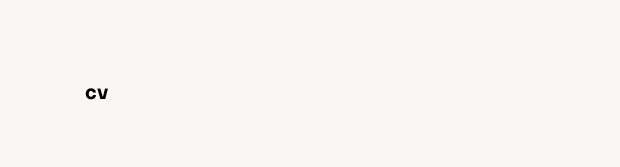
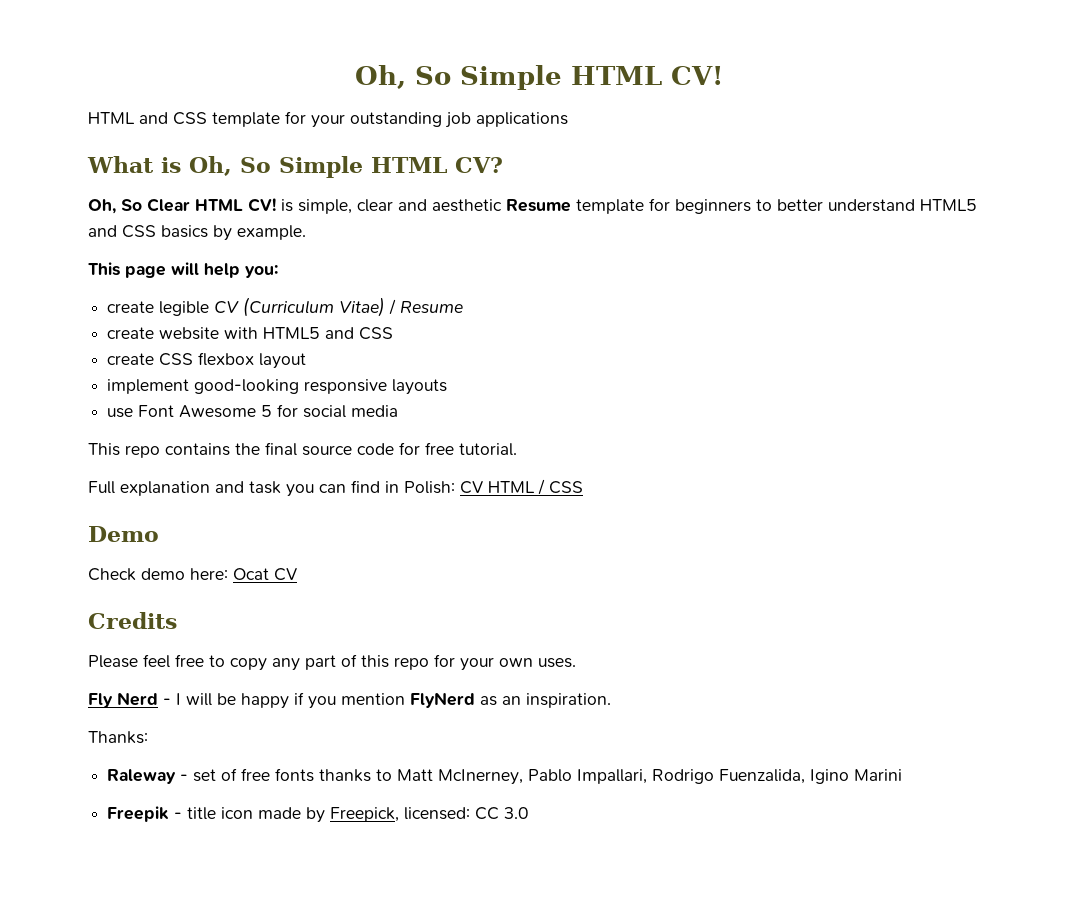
[85,88,108,100] cv -> [354,65,723,90] [88,111,568,128] [87,156,503,178] [88,198,977,214] [88,225,306,241] [88,262,278,278] [107,297,464,317] [107,327,394,340] [107,352,307,369] [107,379,448,395] [107,404,399,418] [88,442,517,458] [88,479,583,497] [88,526,159,542] [88,568,297,581] [88,612,177,629] [88,654,576,671] [88,692,611,709] [88,731,148,744] [107,768,903,785] [107,806,530,823] Oh, So Simple HTML CV! // HTML and CSS template for your outstanding job applications // What is Oh, So Simple HTML CV? // Oh, So Clear HTML CV! is simple, clear and aesthetic Resume template for beginners to better understand HTML5 and CSS basics by example. // This page will help you: // create legible CV (Curriculum Vitae) / Resume // create website with HTML5 and CSS // create CSS flexbox layout // implement good-looking responsive layouts // use Font Awesome 5 for social media // This repo contains the final source code for free tutorial. // Full explanation and task you can find in Polish: CV HTML / CSS // Demo // Check demo here: Ocat CV // Credits // Please feel free to copy any part of this repo for your own uses. // Fly Nerd - I will be happy if you mention FlyNerd as an inspiration. // Thanks: // Raleway - set of free fonts thanks to Matt McInerney, Pablo Impallari, Rodrigo Fuenzalida, Igino Marini // Freepik - title icon made by Freepick, licensed: CC 3.0

